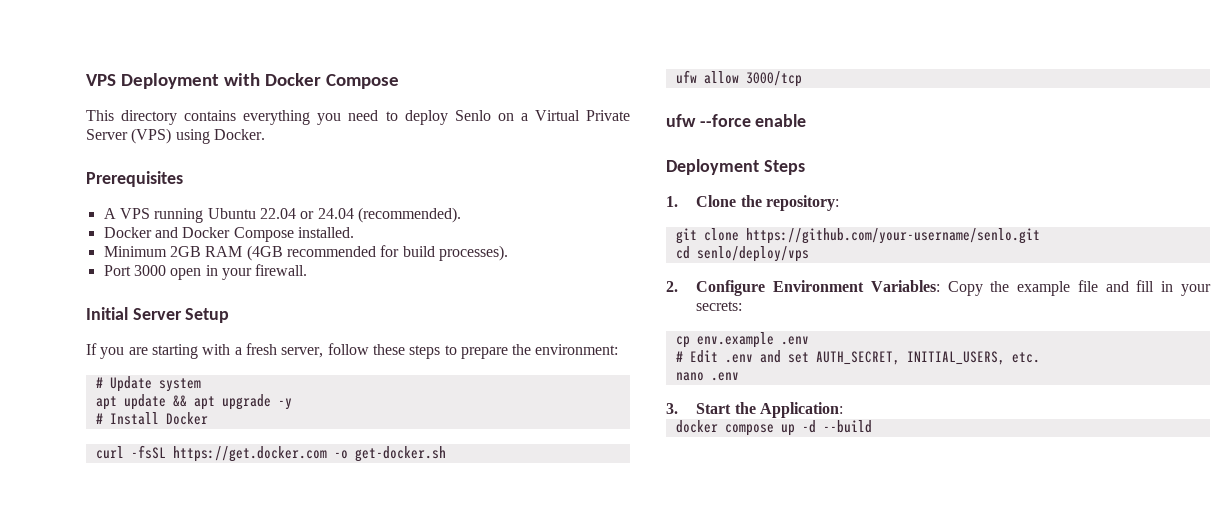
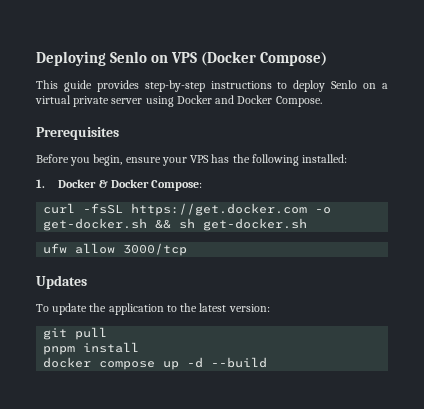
[86,73,399,89] [86,110,379,125] VPS Deployment with Docker Compose // This directory contains everything you need -> [36,51,328,66] [36,80,272,92] Deploying Senlo on VPS (Docker Compose) // This guide provides step-by-step instructions
[534,110,630,121] [86,128,265,144] [86,171,183,187] [103,207,461,223] [103,227,354,242] [103,245,508,261] [103,264,308,280] [86,307,230,323] [86,343,619,359] [95,376,201,392] [95,394,292,410] [95,412,208,425] Virtual Private Server (VPS) using Docker. // Prerequisites // A VPS running Ubuntu 22.04 or 24.04 (recommended). // Docker and Docker Compose installed. // Minimum 2GB RAM (4GB recommended for build processes). // Port 3000 open in your firewall. // Initial Server Setup // If you are starting with a fresh server, follow these steps to prepare the environment: // # Update system // apt update && apt upgrade -y // # Install Docker -> [35,95,322,107] [36,127,119,140] [36,154,348,166] [36,179,203,191] virtual private server using Docker and Docker Compose. // Prerequisites // Before you begin, ensure your VPS has the following installed: // 1. Docker & Docker Compose:
(446, 454) none -> [155,218,308,231] && sh get-docker.sh
[666,114,807,127] [666,159,805,175] [666,195,839,211] [675,228,1040,244] [675,246,809,262] [666,280,1211,296] [696,301,743,311] [675,332,809,348] [675,350,1040,365] [675,372,739,381] [666,402,843,418] ufw --force enable // Deployment Steps // 1. Clone the repository: // git clone https://github.com/your-username/senlo.git // cd senlo/deploy/vps // 2. Configure Environment Variables: Copy the example file and fill in your secrets: // cp env.example .env // # Edit .env and set AUTH_SECRET, INITIAL_USERS, etc. // nano .env // 3. Start the Application: -> [36,275,87,289] [36,303,270,315] [43,327,108,340] [43,342,140,355] Updates // To update the application to the latest version: // git pull // pnpm install

